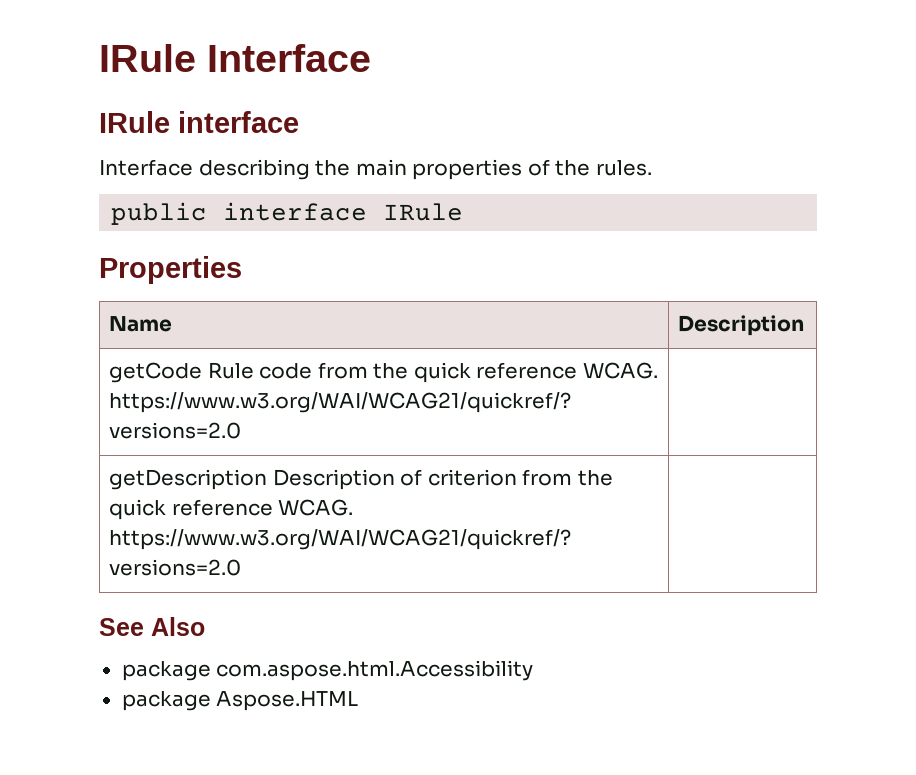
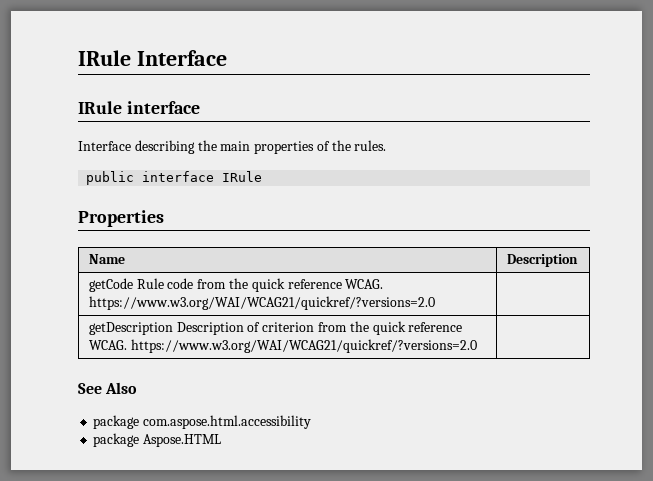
[216,660,534,681] com.aspose.html.Accessibility -> [143,415,312,429] com.aspose.html.accessibility

